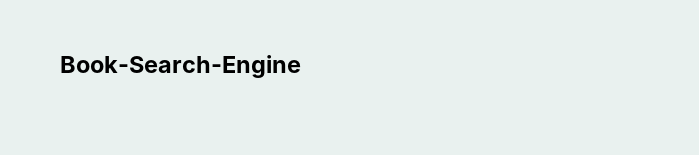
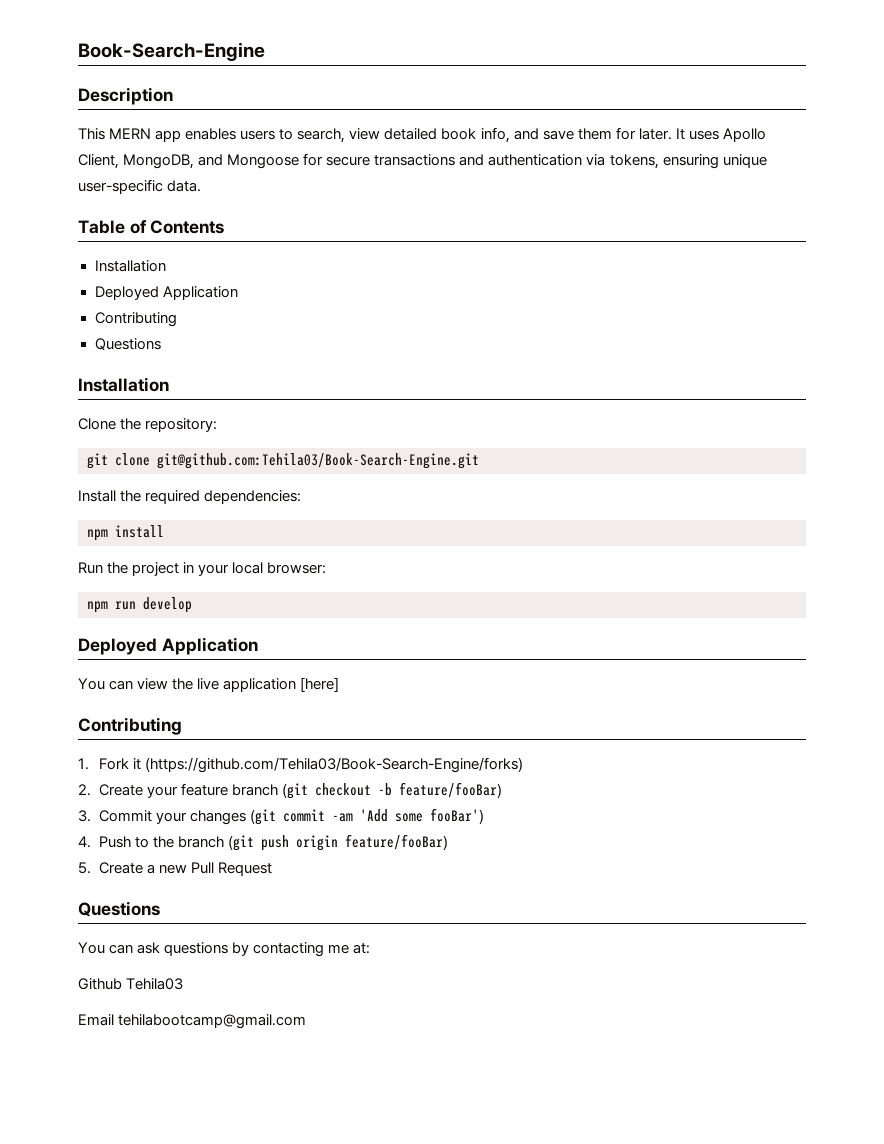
(301, 66) none -> [78,87,173,105] [78,127,766,143] [78,153,767,169] [78,179,202,194] [78,220,225,234] [94,260,166,272] [94,286,238,300] [94,312,177,327] [94,338,161,350] [78,377,169,392] [78,418,218,432] [87,453,479,469] [78,490,302,504] [87,525,164,541] [78,562,327,576] [87,597,192,613] [78,637,258,655] [78,677,340,692] [78,717,182,735] [78,757,523,773] [78,782,502,799] [78,808,484,825] [78,834,448,851] [78,862,272,876] [78,901,160,917] [78,942,371,957] [78,978,184,990] [78,1014,307,1029] // Description // This MERN app enables users to search, view detailed book info, and save them for later. It uses Apollo Client, MongoDB, and Mongoose for secure transactions and authentication via tokens, ensuring unique user-specific data. // Table of Contents // Installation // Deployed Application // Contributing // Questions // Installation // Clone the repository: // git clone git@github.com:Tehila03/Book-Search-Engine.git // Install the required dependencies: // npm install // Run the project in your local browser: // npm run develop // Deployed Application // You can view the live application [here] // Contributing // 1. Fork it (https://github.com/Tehila03/Book-Search-Engine/forks) // 2. Create your feature branch (git checkout -b feature/fooBar) // 3. Commit your changes (git commit -am 'Add some fooBar') // 4. Push to the branch (git push origin feature/fooBar) // 5. Create a new Pull Request // Questions // You can ask questions by contacting me at: // Github Tehila03 // Email tehilabootcamp@gmail.com

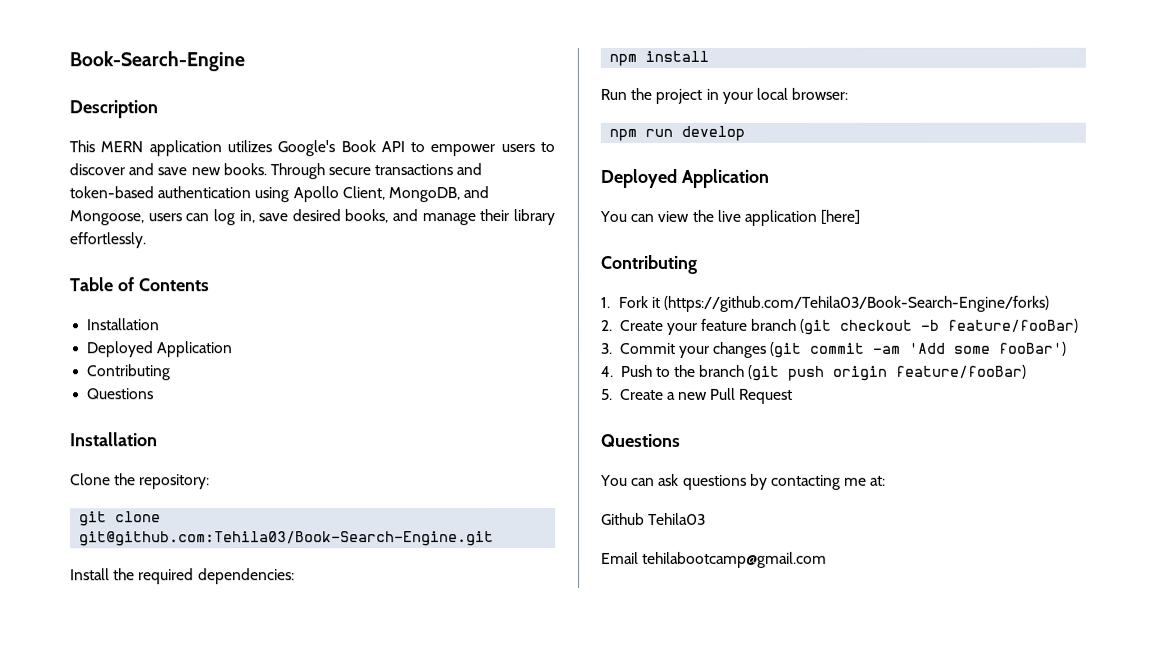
[155,127,766,143] [78,153,767,169] [78,179,202,194] app enables users to search, view detailed book info, and save them for later. It uses Apollo Client, MongoDB, and Mongoose for secure transactions and authentication via tokens, ensuring unique user-specific data. -> [148,140,556,157] [69,163,483,180] [69,186,490,203] [69,209,555,226] [69,232,146,249] application utilizes Google's Book API to empower users to discover and save new books. Through secure transactions and token-based authentication using Apollo Client, MongoDB, and Mongoose, users can log in, save desired books, and manage their library effortlessly.

